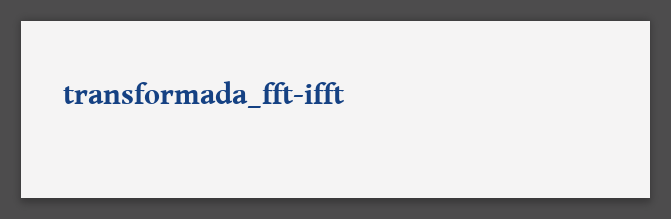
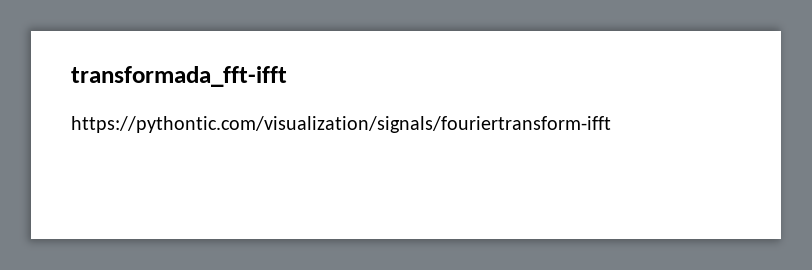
(345, 94) none -> [71,116,611,133] // https://pythontic.com/visualization/signals/fouriertransform-ifft

